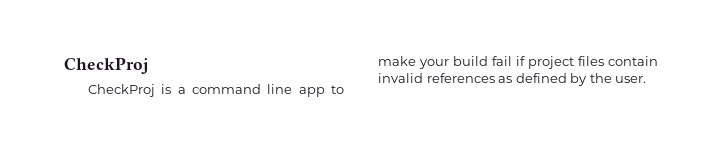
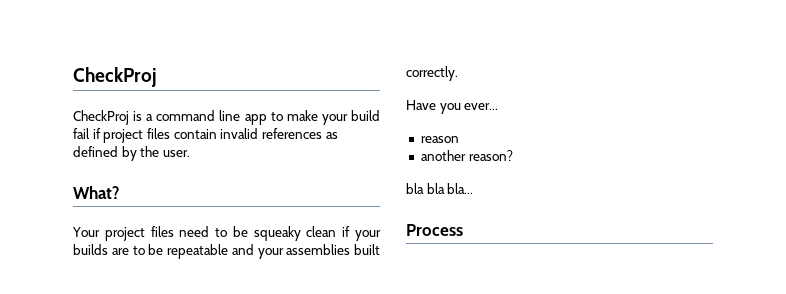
(647, 79) none -> [73,186,120,199] [72,226,381,241] [73,244,380,259] [406,66,458,81] [406,100,499,114] [420,136,459,143] [420,150,513,161] [406,183,474,194] [406,224,463,236] // What? // Your project files need to be squeaky clean if your builds are to be repeatable and your assemblies built correctly. // Have you ever... // reason // another reason? // bla bla bla... // Process

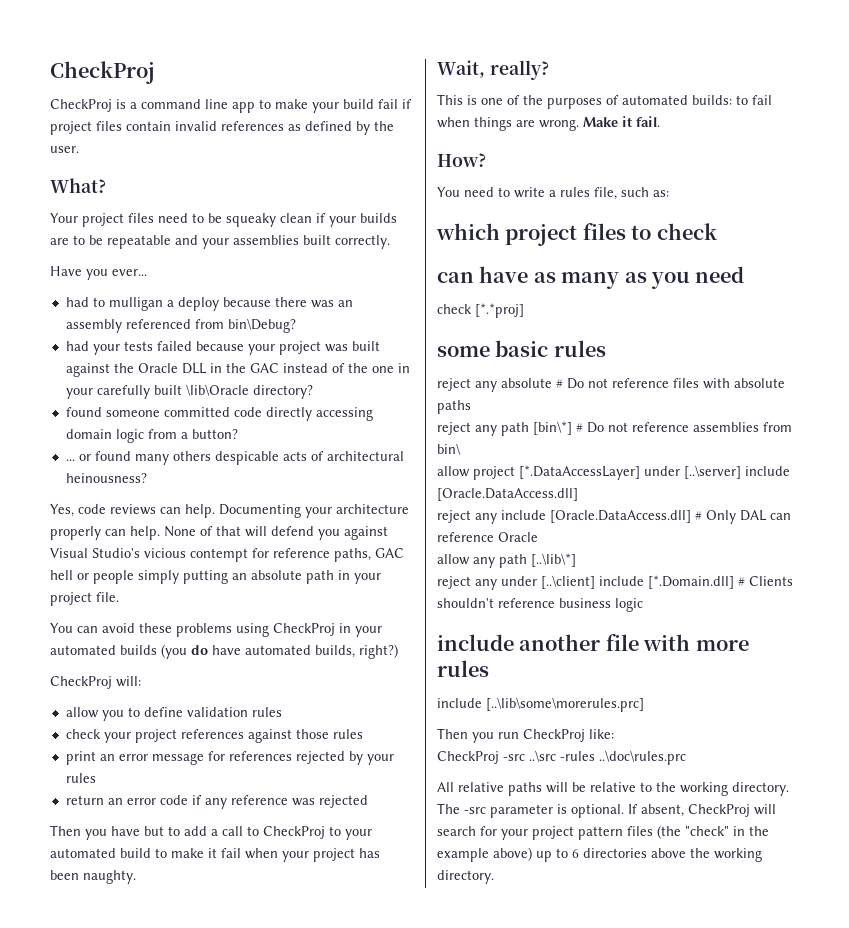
[420,136,459,143] [420,150,513,161] [406,183,474,194] [406,224,463,236] reason // another reason? // bla bla bla... // Process -> [65,297,353,311] [65,318,296,333] [65,341,380,355] [65,363,410,377] [65,384,313,399] [65,407,373,421] [65,429,238,443] [65,451,404,465] [65,473,147,483] [50,504,409,518] [50,526,388,540] [50,548,404,562] [50,570,381,584] [50,592,119,606] [50,623,382,637] [50,644,398,659] [50,676,141,689] [65,707,282,721] [65,729,363,743] [65,751,394,765] [65,773,96,783] [65,795,368,809] [50,825,372,840] [50,848,380,862] [50,870,136,884] [437,60,549,80] [437,94,772,109] [437,116,660,131] [437,153,486,167] [437,187,669,200] [436,223,717,246] [437,266,745,289] [437,303,524,318] [437,340,606,357] [437,378,785,392] [437,400,471,414] [437,421,792,436] [437,443,461,455] [437,465,790,480] [437,488,578,501] [437,510,791,524] [437,532,538,542] [437,553,576,568] [437,575,793,590] [437,598,643,612] [437,634,749,651] [437,660,489,677] [437,697,644,712] [437,728,614,743] [437,750,686,765] [437,782,789,796] [437,803,776,818] [437,825,769,840] [437,847,762,862] [437,870,494,884] had to mulligan a deploy because there was an assembly referenced from bin\Debug? // had your tests failed because your project was built against the Oracle DLL in the GAC instead of the one in your carefully built \lib\Oracle directory? // found someone committed code directly accessing domain logic from a button? // ... or found many others despicable acts of architectural heinousness? // Yes, code reviews can help. Documenting your architecture properly can help. None of that will defend you against Visual Studio's vicious contempt for reference paths, GAC hell or people simply putting an absolute path in your project file. // You can avoid these problems using CheckProj in your automated builds (you do have automated builds, right?) // CheckProj will: // allow you to define validation rules // check your project references against those rules // print an error message for references rejected by your rules // return an error code if any reference was rejected // Then you have but to add a call to CheckProj to your automated build to make it fail when your project has been naughty. // Wait, really? // This is one of the purposes of automated builds: to fail when things are wrong. Make it fail. // How? // You need to write a rules file, such as: // which project files to check // can have as many as you need // check [*.*proj] // some basic rules // reject any absolute # Do not reference files with absolute paths // reject any path [bin\*] # Do not reference assemblies from bin\ // allow project [*.DataAccessLayer] under [..\server] include [Oracle.DataAccess.dll] // reject any include [Oracle.DataAccess.dll] # Only DAL can reference Oracle // allow any path [..\lib\*] // reject any under [..\client] include [*.Domain.dll] # Clients shouldn't reference business logic // include another file with more rules // include [..\lib\some\morerules.prc] // Then you run CheckProj like: // CheckProj -src ..\src -rules ..\doc\rules.prc // All relative paths will be relative to the working directory. The -src parameter is optional. If absent, CheckProj will search for your project pattern files (the "check" in the example above) up to 6 directories above the working directory.

